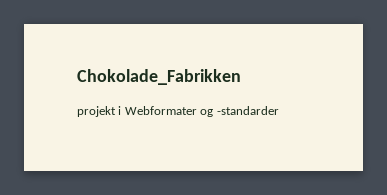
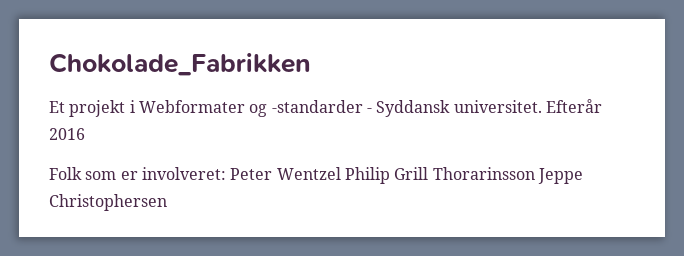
(241, 77) none -> [49,101,65,113] Et
(279, 110) none -> [366,99,602,117] [49,128,85,140] [49,167,583,184] [49,194,167,211] - Syddansk universitet. Efterår 2016 // Folk som er involveret: Peter Wentzel Philip Grill Thorarinsson Jeppe Christophersen

